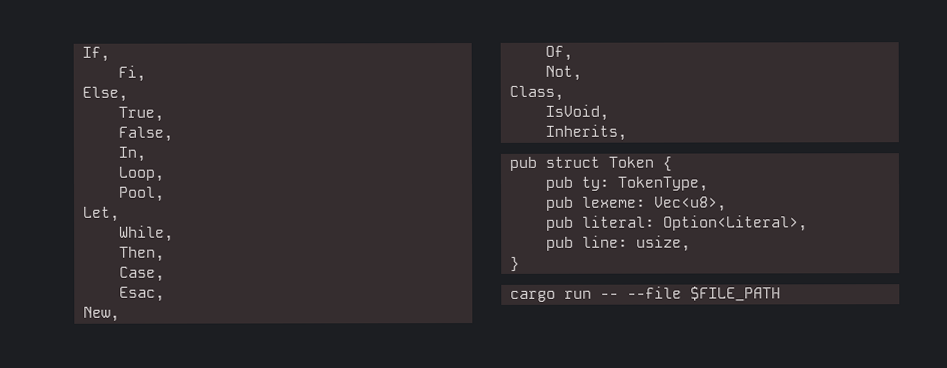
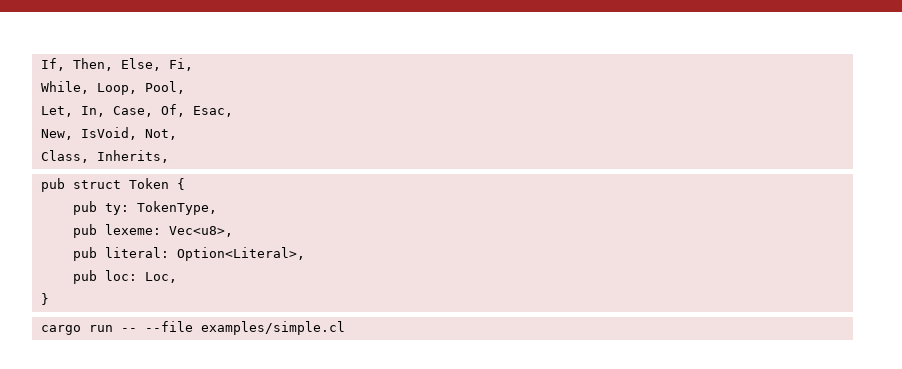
(111, 54) // -> [73,58,162,71] Then, Else,
[82,86,129,102] [118,106,165,122] [118,126,174,142] [118,146,147,162] Else, // True, // False, // In, // -> [41,81,90,94] While,
(165, 174) // -> (138, 89) none
[119,225,175,242] [119,246,166,262] // While, // Then, // -> [81,106,106,117] In,
(166, 274) // -> [161,104,186,117] Of,
[545,45,574,61] // Of, // -> [81,127,138,140] IsVoid,
[545,104,610,121] // IsVoid, // -> (90, 156) none
[582,235,692,252] line: usize, -> [105,270,178,283] loc: Loc,
[690,286,782,302] $FILE_PATH -> [201,321,346,335] examples/simple.cl

